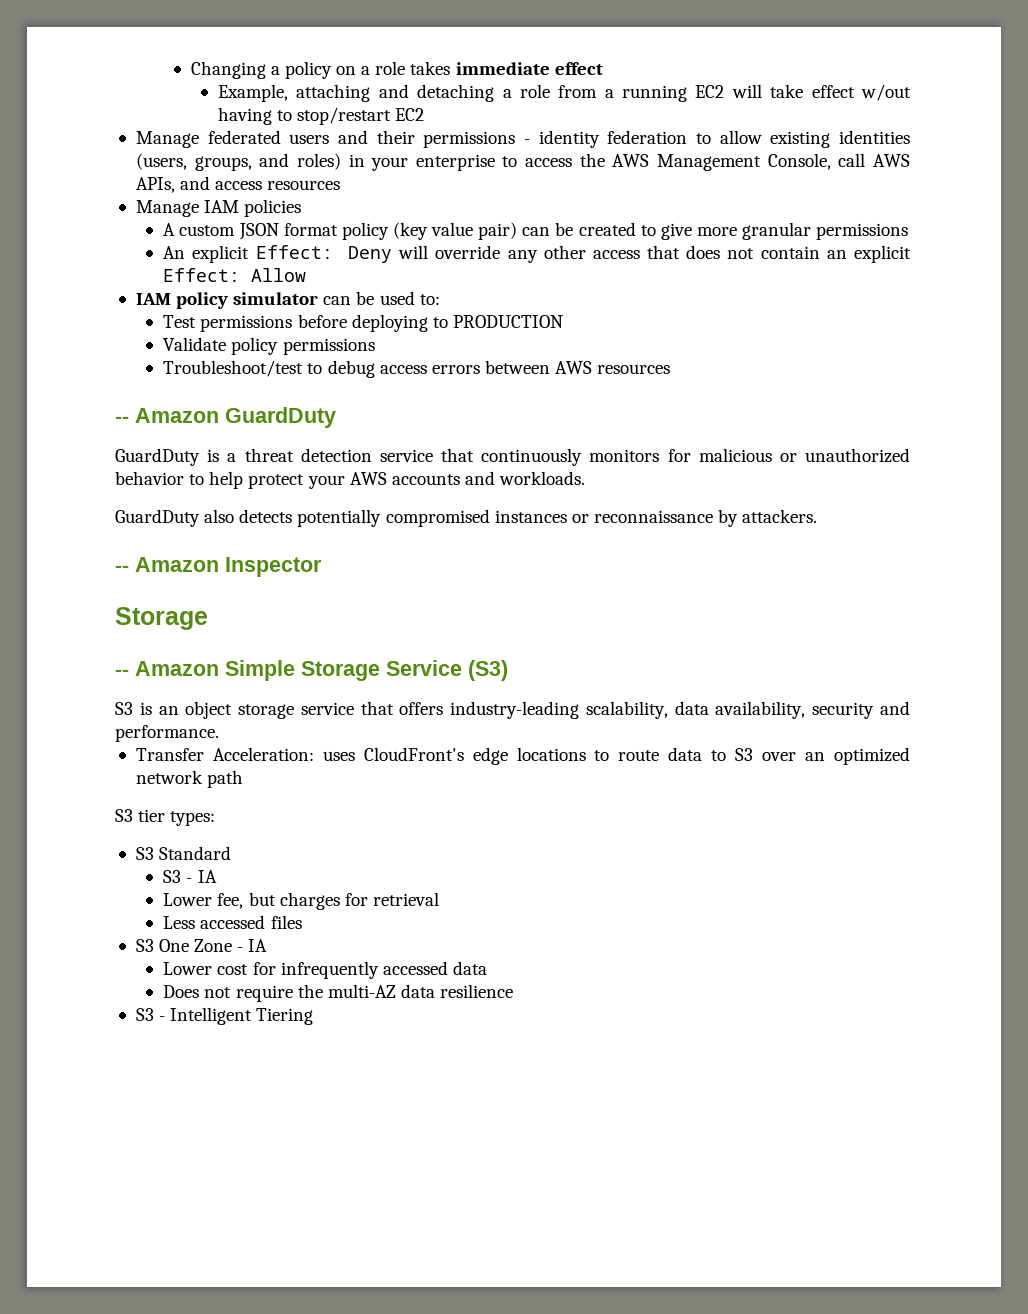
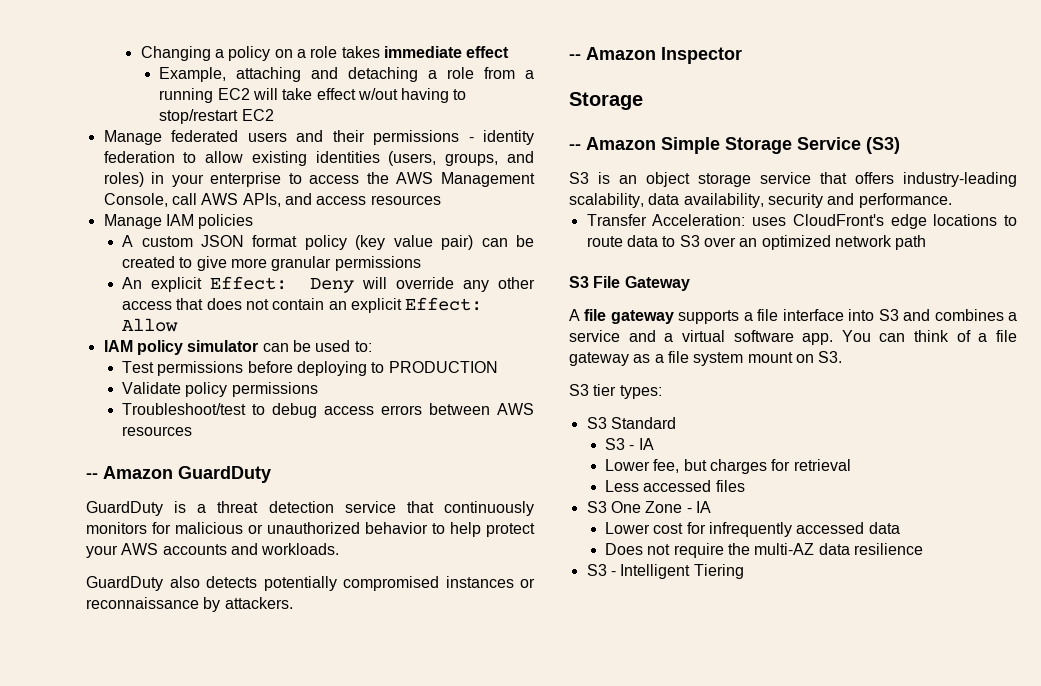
(244, 779) none -> [569,276,690,291] [569,309,1017,324] [569,330,1017,345] [569,351,843,366] // S3 File Gateway // A file gateway supports a file interface into S3 and combines a service and a virtual software app. You can think of a file gateway as a file system mount on S3.

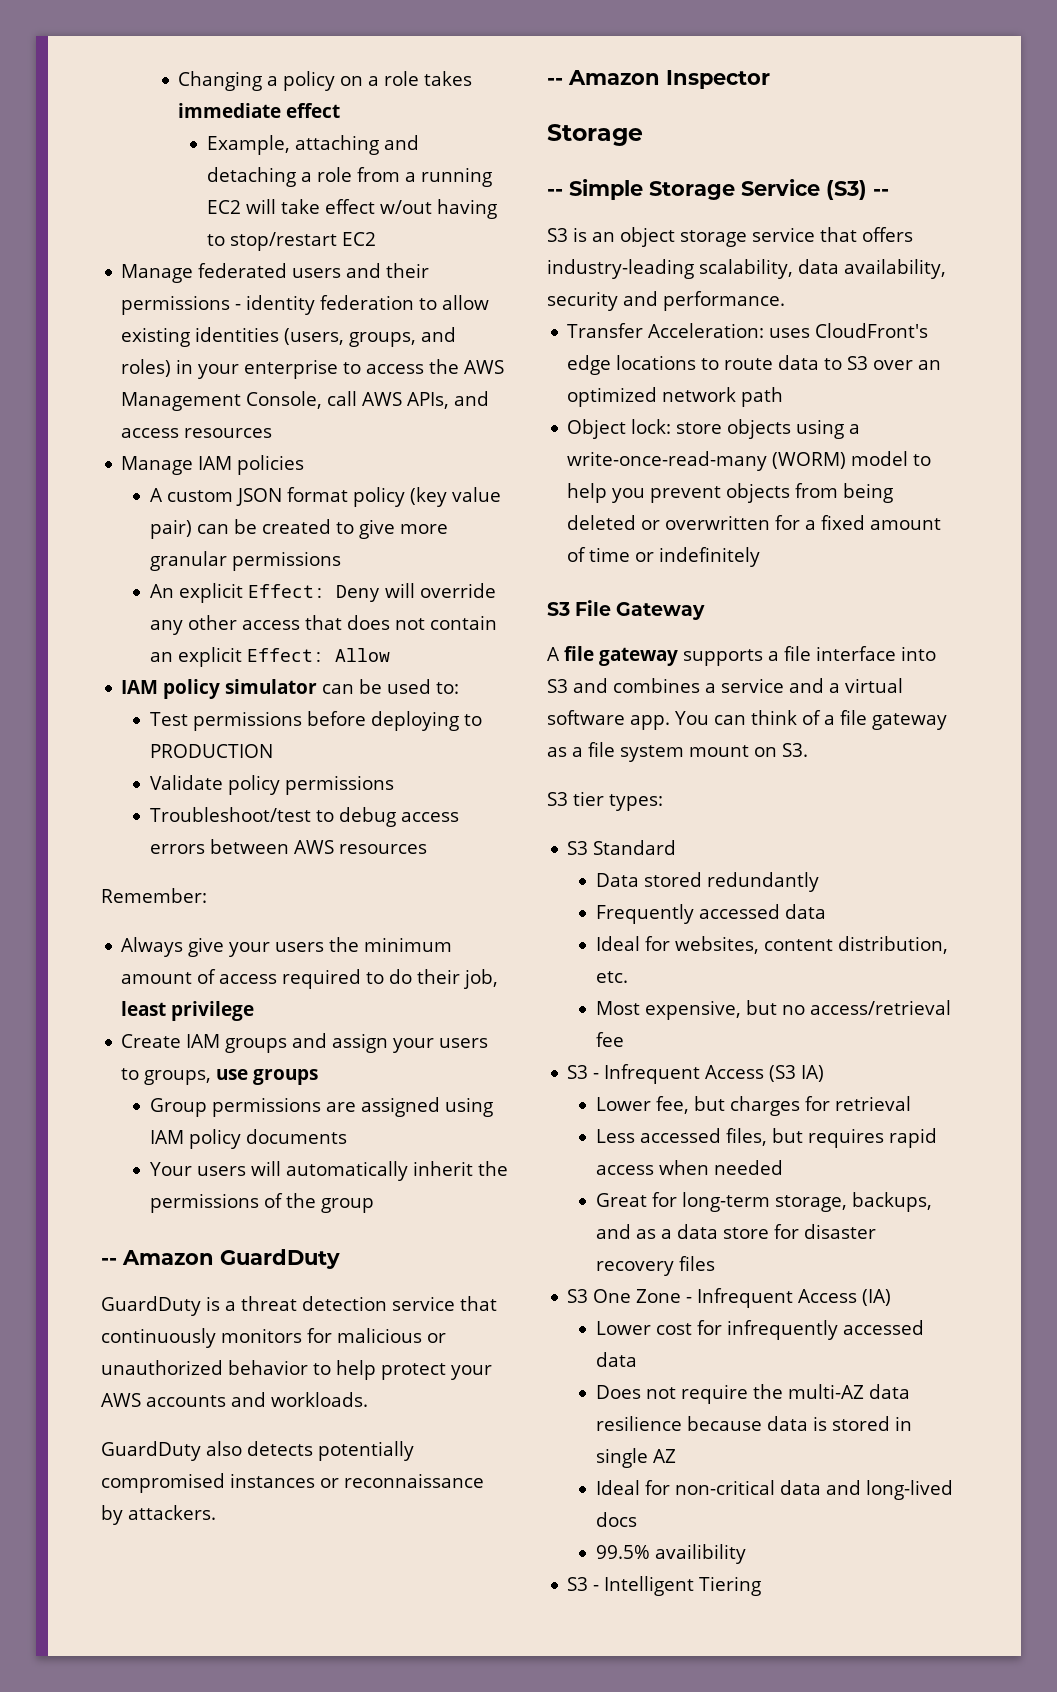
(193, 431) none -> [101,888,207,903] [121,937,453,957] [121,969,499,989] [121,1001,255,1021] [121,1033,489,1053] [121,1068,319,1085] [149,1097,493,1117] [149,1129,347,1149] [149,1161,508,1181] [149,1193,374,1213] // Remember: // Always give your users the minimum amount of access required to do their job, least privilege // Create IAM groups and assign your users to groups, use groups // Group permissions are assigned using IAM policy documents // Your users will automatically inherit the permissions of the group
[586,137,656,150] Amazon -> (563, 192) none
(900, 145) none -> [873,189,889,196] --
(927, 242) none -> [567,419,861,439] [567,451,932,471] [567,483,894,503] [567,515,942,530] [567,547,761,567] // Object lock: store objects using a write-once-read-many (WORM) model to help you prevent objects from being deleted or overwritten for a fixed amount of time or indefinitely
[605,438,654,450] S3 - IA -> [595,872,819,892] [595,904,826,924] [595,936,948,954] [595,971,628,983] [595,1000,951,1020] [595,1032,624,1047] [567,1064,825,1084] Data stored redundantly // Frequently accessed data // Ideal for websites, content distribution, etc. // Most expensive, but no access/retrieval fee // S3 - Infrequent Access (S3 IA)
(712, 486) none -> [725,1128,937,1148] [595,1160,783,1175] [595,1192,932,1212] [595,1224,876,1239] [595,1261,674,1276] files, but requires rapid access when needed // Great for long-term storage, backups, and as a data store for disaster recovery
[695,501,711,513] IA -> [697,1288,892,1308] Infrequent Access (IA)
(924, 549) none -> [686,1416,912,1431] [595,1448,676,1468] [595,1480,953,1500] [595,1512,637,1527] [595,1544,746,1564] because data is stored in single AZ // Ideal for non-critical data and long-lived docs // 99.5% availibility

